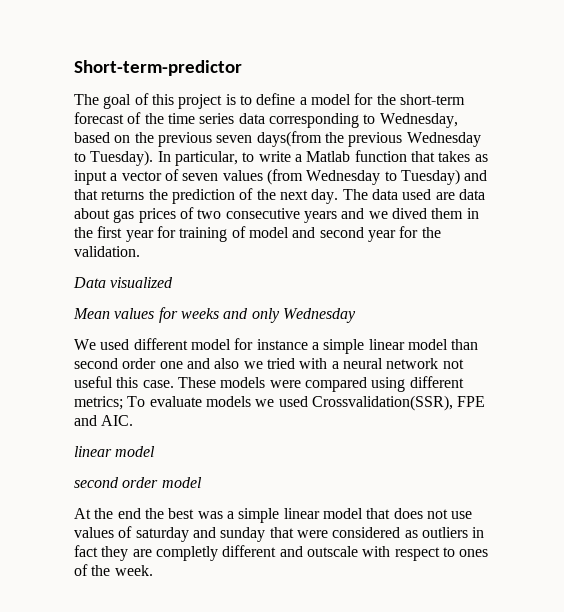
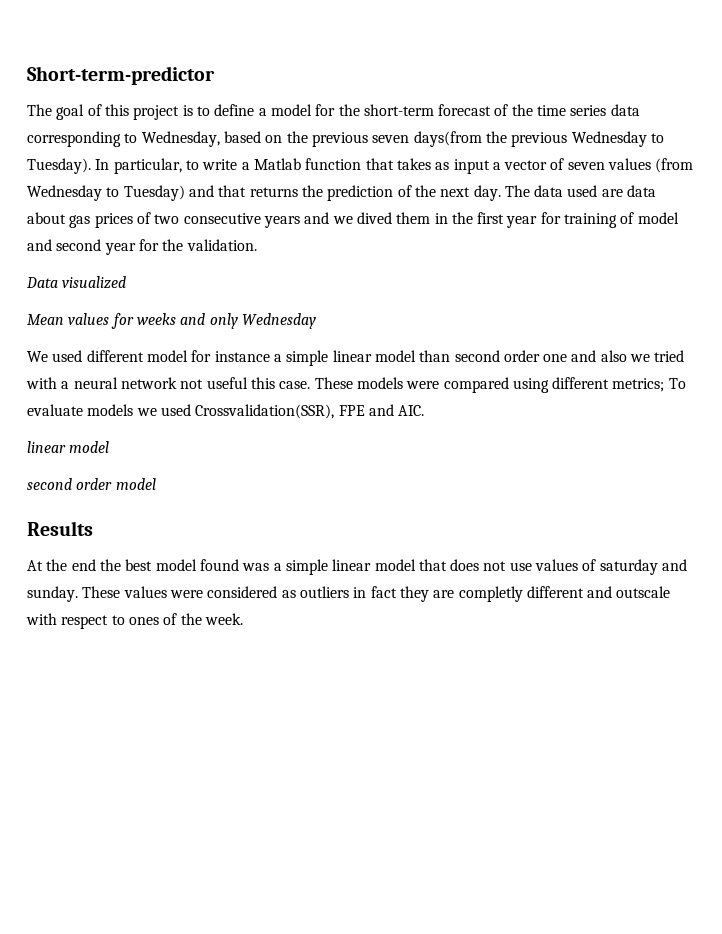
(202, 482) none -> [27,521,93,536] // Results
(195, 513) none -> [155,559,239,571] model found
[220,527,294,542] sunday that -> [27,586,167,602] sunday. These values

